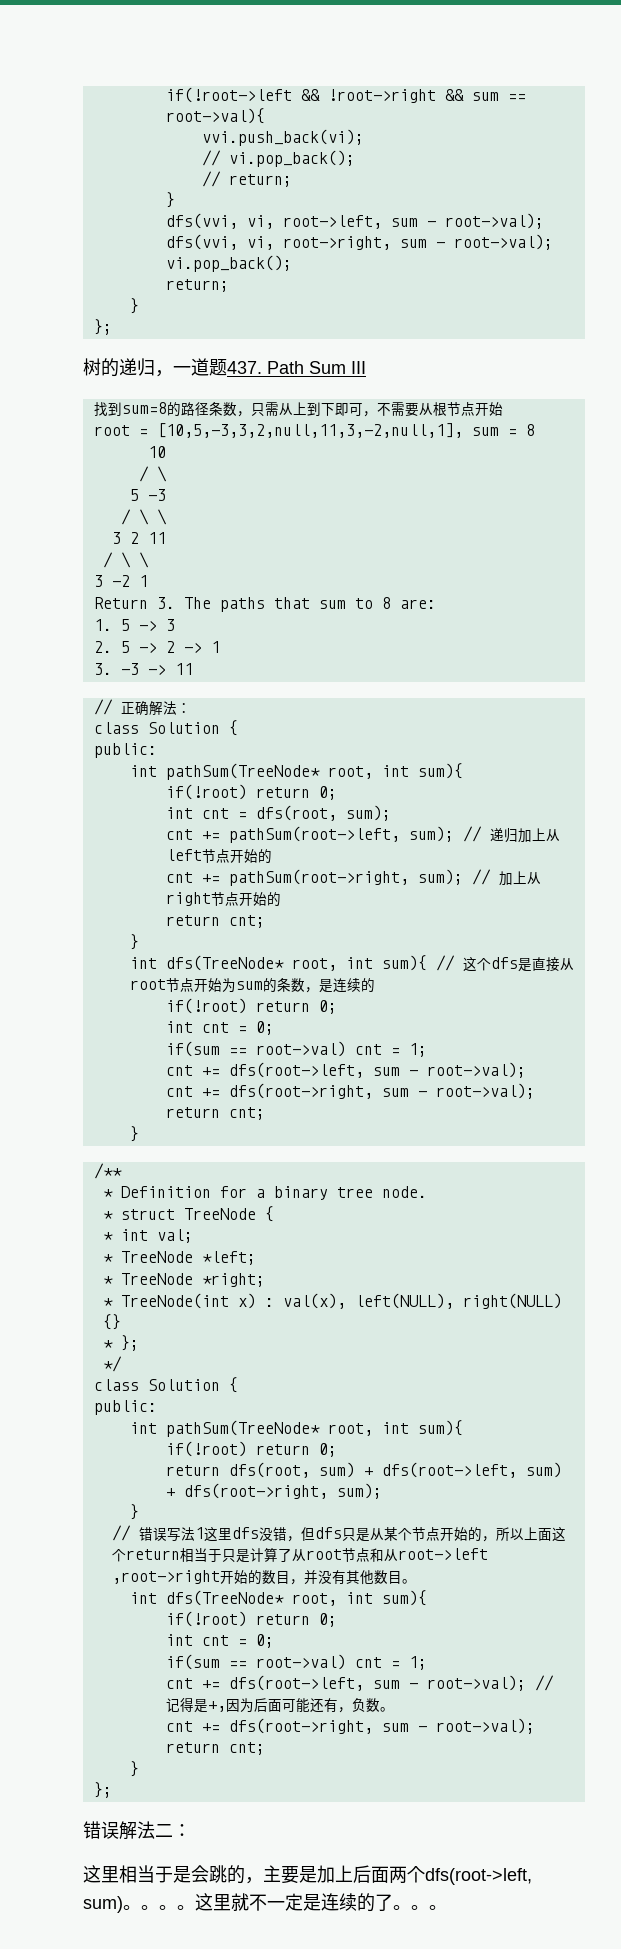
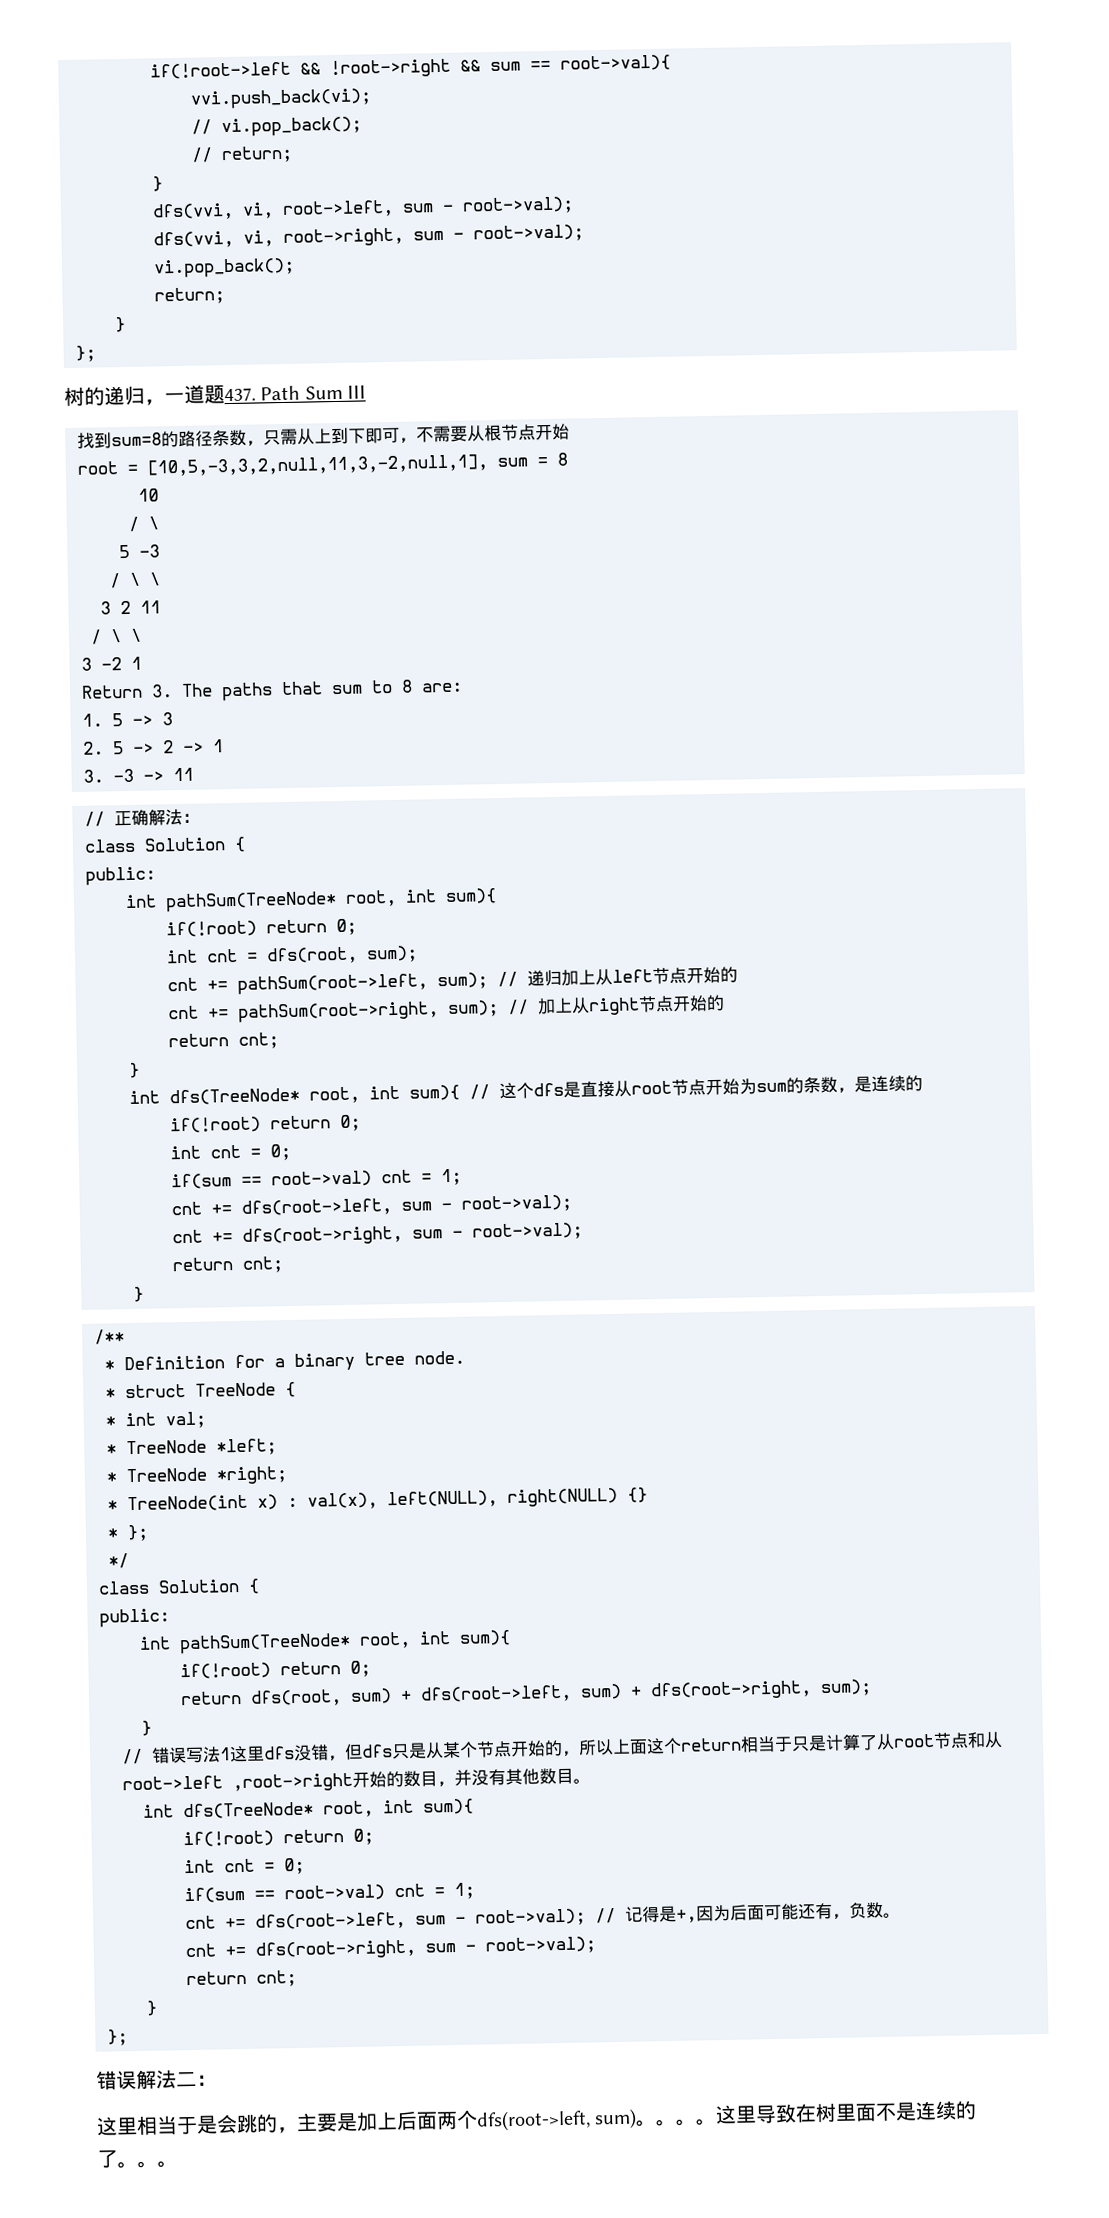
[231,1893,303,1911] 就不一定 -> [755,2102,898,2124] 导致在树里面不

